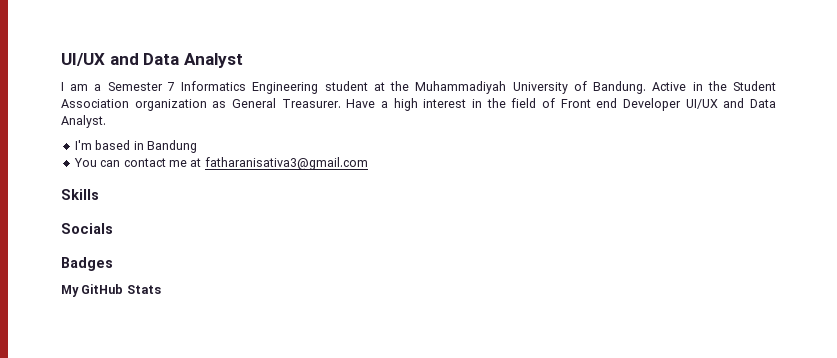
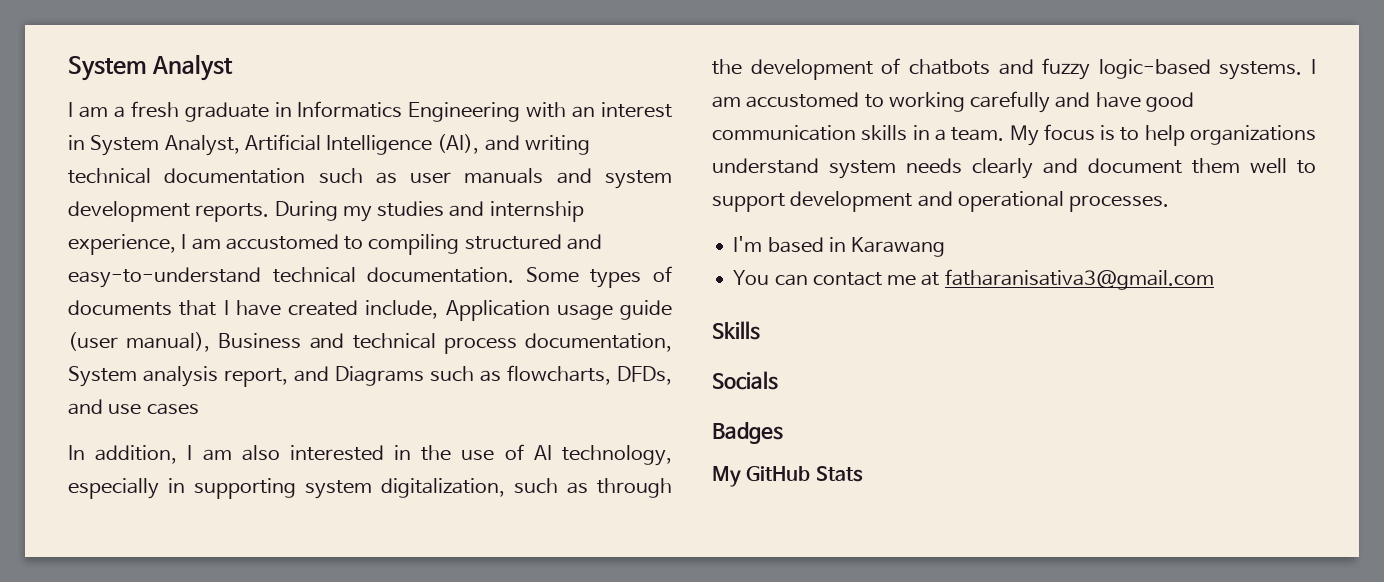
[61,53,180,66] UI/UX and Data -> [68,56,147,81] System
[107,81,777,94] [61,98,776,111] [61,115,106,128] Semester 7 Informatics Engineering student at the Muhammadiyah University of Bandung. Active in the Student Association organization as General Treasurer. Have a high interest in the field of Front end Developer UI/UX and Data Analyst. -> [130,101,672,122] [68,134,590,156] [68,168,672,189] [68,201,584,222] [68,234,602,255] [68,266,672,288] [68,300,672,321] [68,332,672,354] [68,365,672,387] [68,399,199,415] [68,444,672,466] [68,478,672,499] [712,58,1316,80] [712,91,1194,113] [712,124,1317,146] [712,158,1316,179] [712,191,1170,212] fresh graduate in Informatics Engineering with an interest in System Analyst, Artificial Intelligence (AI), and writing technical documentation such as user manuals and system development reports. During my studies and internship experience, I am accustomed to compiling structured and easy-to-understand technical documentation. Some types of documents that I have created include, Application usage guide (user manual), Business and technical process documentation, System analysis report, and Diagrams such as flowcharts, DFDs, and use cases // In addition, I am also interested in the use of AI technology, especially in supporting system digitalization, such as through the development of chatbots and fuzzy logic-based systems. I am accustomed to working carefully and have good communication skills in a team. My focus is to help organizations understand system needs clearly and document them well to support development and operational processes.
[146,140,197,153] Bandung -> [851,237,946,257] Karawang

